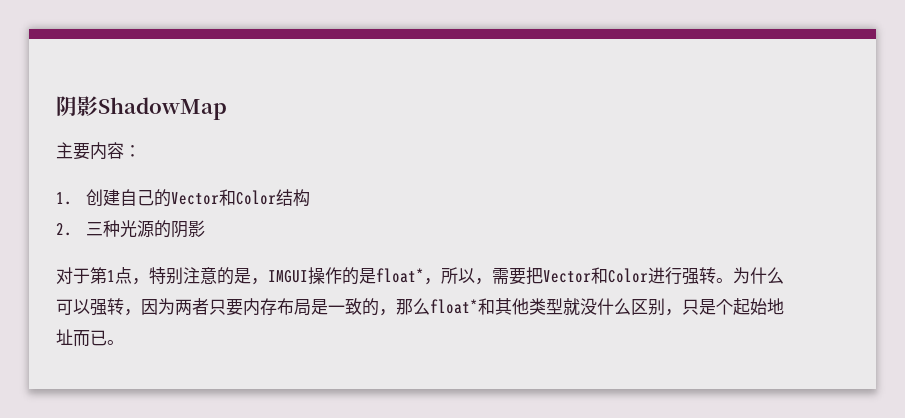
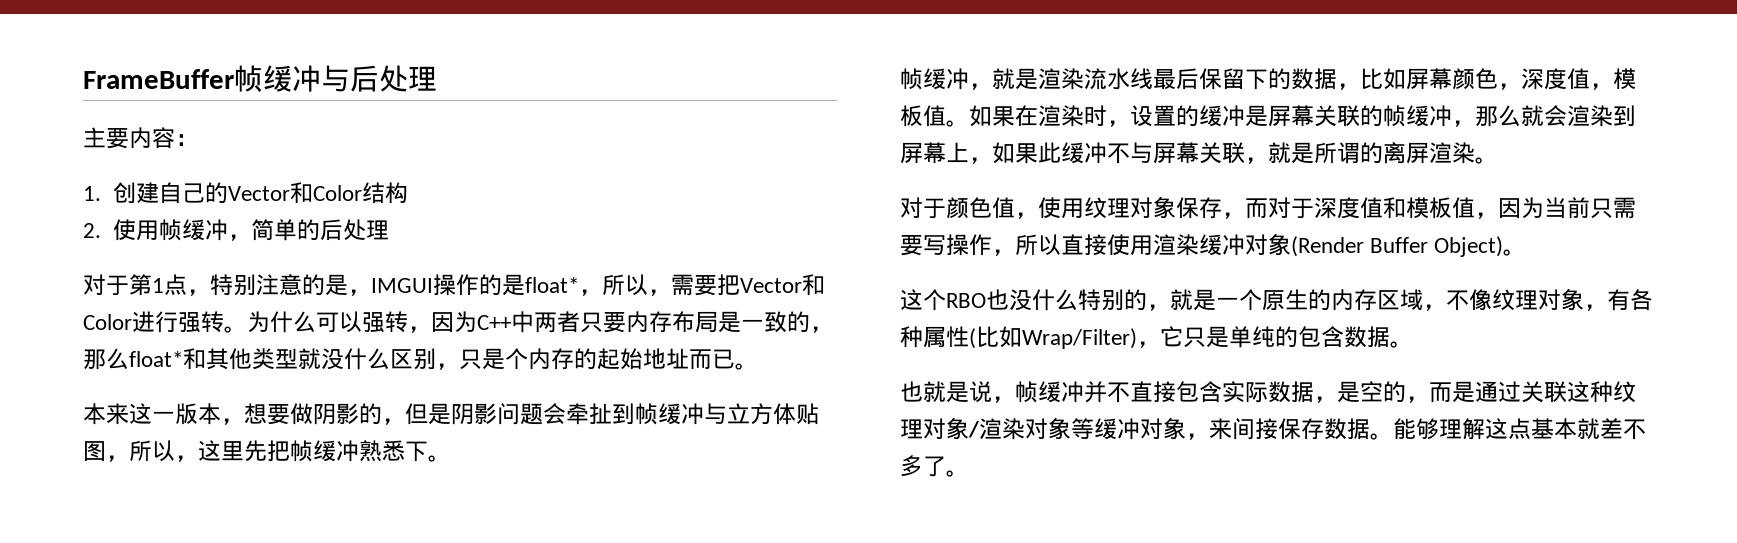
[56,96,227,120] 阴影ShadowMap -> [83,65,437,93] FrameBuffer帧缓冲与后处理
[86,220,206,238] 三种光源的阴影 -> [112,219,389,241] 使用帧缓冲，简单的后处理
(175, 306) none -> [477,311,534,333] C++中
(733, 307) none -> [528,348,597,370] 内存的
(124, 342) none -> [83,403,819,425] [83,440,451,462] [900,68,1636,90] [900,105,1636,127] [900,142,1498,164] [900,196,1636,219] [900,233,1527,257] [900,288,1653,311] [900,326,1413,349] [900,381,1636,403] [900,417,1646,440] [900,455,969,477] // 本来这一版本，想要做阴影的，但是阴影问题会牵扯到帧缓冲与立方体贴图，所以，这里先把帧缓冲熟悉下。 // 帧缓冲，就是渲染流水线最后保留下的数据，比如屏幕颜色，深度值，模板值。如果在渲染时，设置的缓冲是屏幕关联的帧缓冲，那么就会渲染到屏幕上，如果此缓冲不与屏幕关联，就是所谓的离屏渲染。 // 对于颜色值，使用纹理对象保存，而对于深度值和模板值，因为当前只需要写操作，所以直接使用渲染缓冲对象(Render Buffer Object)。 // 这个RBO也没什么特别的，就是一个原生的内存区域，不像纹理对象，有各种属性(比如Wrap/Filter)，它只是单纯的包含数据。 // 也就是说，帧缓冲并不直接包含实际数据，是空的，而是通过关联这种纹理对象/渲染对象等缓冲对象，来间接保存数据。能够理解这点基本就差不多了。

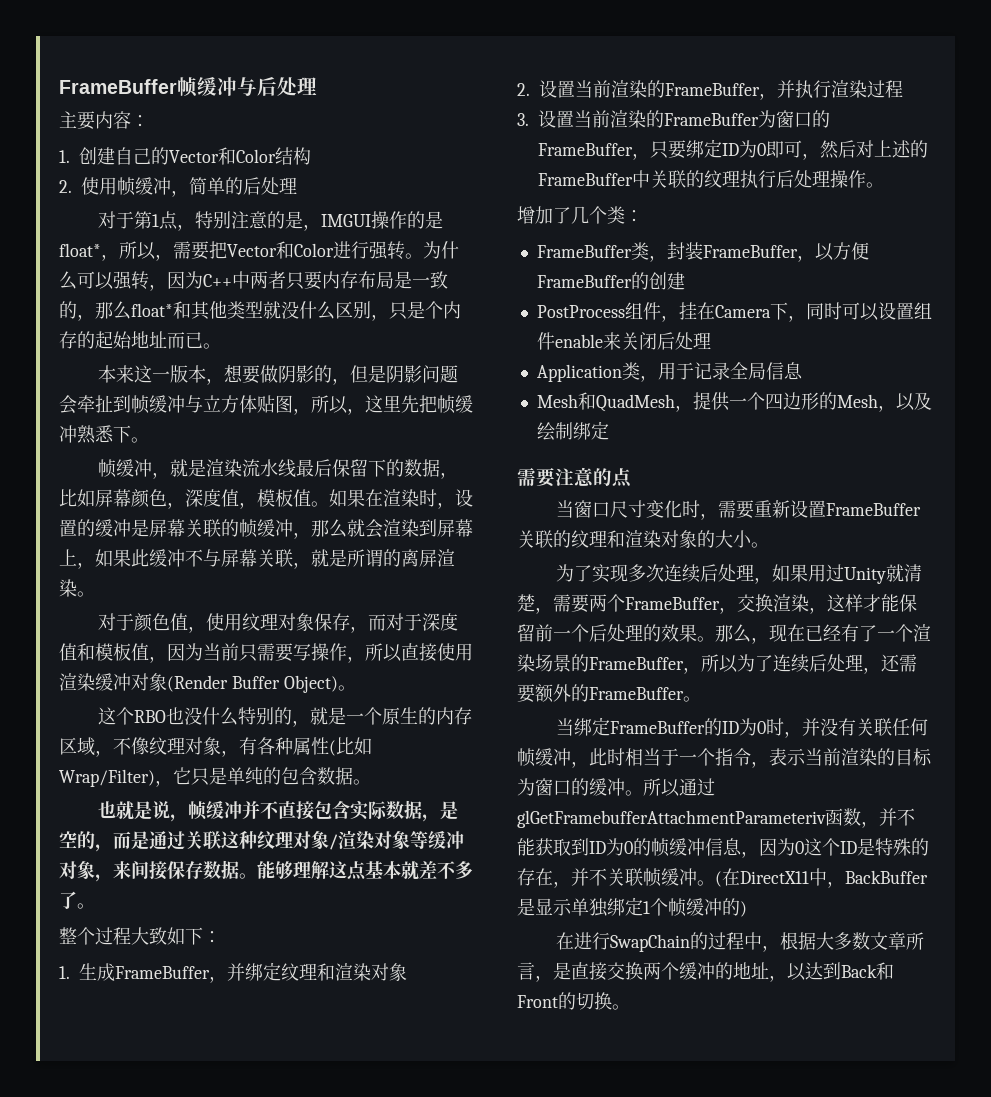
(969, 473) none -> [59,927,221,945] [59,962,408,983] [517,80,903,100] [517,110,830,128] [538,139,928,160] [538,170,884,188] [517,206,643,224] [536,242,869,262] [536,272,685,290] [536,302,932,322] [536,332,711,350] [536,362,803,382] [536,392,932,412] [536,421,609,441] [517,467,632,488] [555,500,921,520] [517,530,769,548] [555,564,922,584] [517,594,917,614] [517,624,931,644] [517,654,917,674] [517,684,701,703] [555,717,928,738] [517,748,932,768] [517,778,715,797] [517,808,915,828] [517,838,929,858] [517,868,928,888] [517,897,747,917] [555,932,924,952] [517,962,894,982] [517,992,630,1010] // 整个过程大致如下： // 1.生成FrameBuffer，并绑定纹理和渲染对象 // 2.设置当前渲染的FrameBuffer，并执行渲染过程 // 3.设置当前渲染的FrameBuffer为窗口的FrameBuffer，只要绑定ID为0即可，然后对上述的FrameBuffer中关联的纹理执行后处理操作。 // 增加了几个类： // FrameBuffer类，封装FrameBuffer，以方便FrameBuffer的创建 // PostProcess组件，挂在Camera下，同时可以设置组件enable来关闭后处理 // Application类，用于记录全局信息 // Mesh和QuadMesh，提供一个四边形的Mesh，以及绘制绑定 // 需要注意的点 // 当窗口尺寸变化时，需要重新设置FrameBuffer关联的纹理和渲染对象的大小。 // 为了实现多次连续后处理，如果用过Unity就清楚，需要两个FrameBuffer，交换渲染，这样才能保留前一个后处理的效果。那么，现在已经有了一个渲染场景的FrameBuffer，所以为了连续后处理，还需要额外的FrameBuffer。 // 当绑定FrameBuffer的ID为0时，并没有关联任何帧缓冲，此时相当于一个指令，表示当前渲染的目标为窗口的缓冲。所以通过glGetFramebufferAttachmentParameteriv函数，并不能获取到ID为0的帧缓冲信息，因为0这个ID是特殊的存在，并不关联帧缓冲。(在DirectX11中，BackBuffer是显示单独绑定1个帧缓冲的) // 在进行SwapChain的过程中，根据大多数文章所言，是直接交换两个缓冲的地址，以达到Back和Front的切换。

